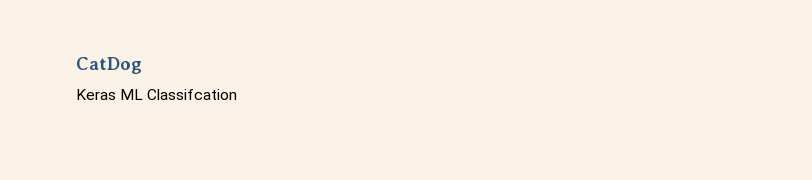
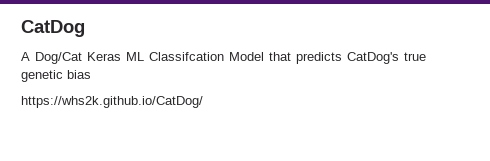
(142, 65) none -> [21,52,82,64] A Dog/Cat
(238, 94) none -> [229,52,426,64] [21,70,91,82] [21,96,203,108] Model that predicts CatDog's true genetic bias // https://whs2k.github.io/CatDog/

